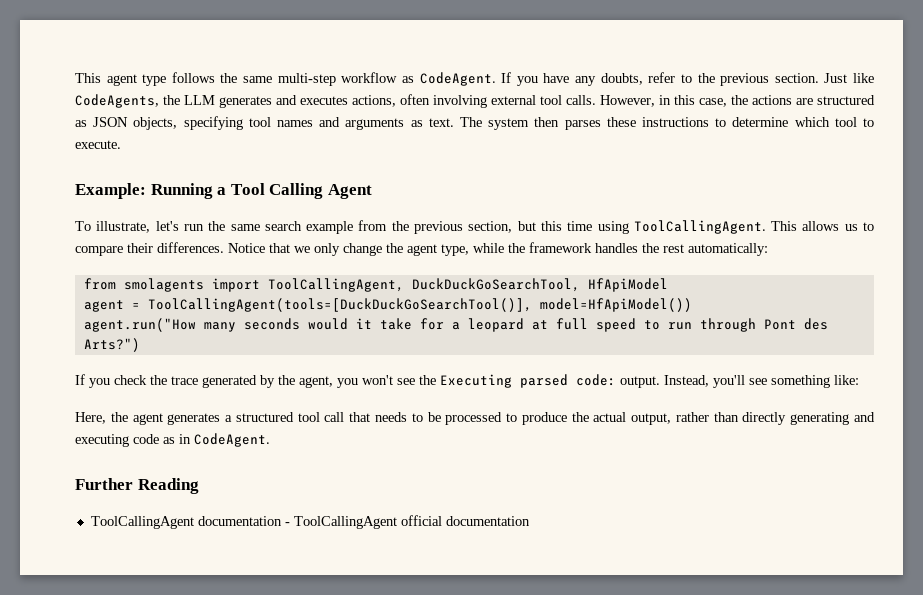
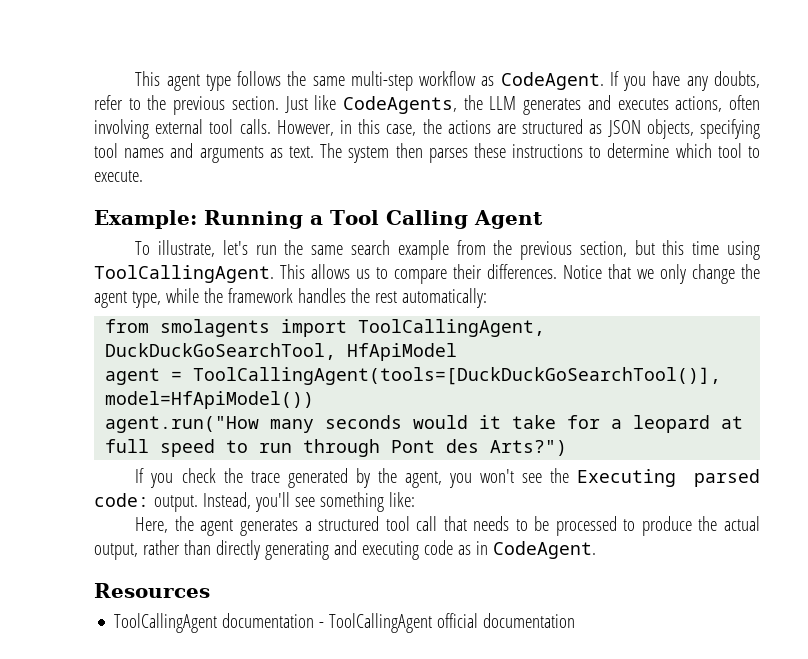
[75,478,199,494] Further Reading -> [94,583,210,598] Resources

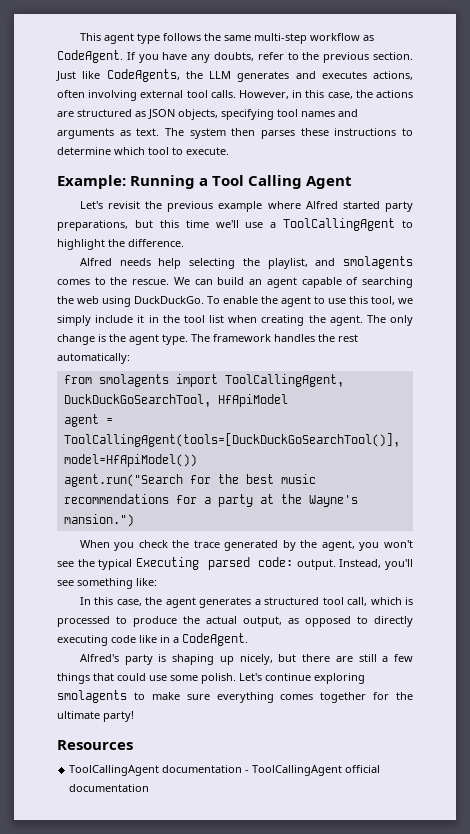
[135,240,761,260] [94,264,654,284] To illustrate, let's run the same search example from the previous section, but this time using ToolCallingAgent. This allows us to compare their differences. Notice that we -> [79,201,413,212] [57,218,413,231] [57,239,184,250] [79,256,413,269] [57,277,413,288] [57,296,413,307] [57,315,386,326] Let's revisit the previous example where Alfred started party preparations, but this time we'll use a ToolCallingAgent to highlight the difference. // Alfred needs help selecting the playlist, and smolagents comes to the rescue. We can build an agent capable of searching the web using DuckDuckGo. To enable the agent to use this tool, we simply include it in the tool list when creating the agent. The
[741,264,760,279] [94,288,223,308] the agent type, while the -> [98,334,210,345] is the agent type. The
[105,415,744,433] [105,439,568,457] [135,468,145,483] agent.run("How many seconds would it take for a leopard at full speed to run through Pont des Arts?") // If -> [63,474,316,487] [63,494,358,507] [63,514,134,527] [79,540,110,548] agent.run("Search for the best music recommendations for a party at the Wayne's mansion.") // When
(570, 475) none -> [98,559,133,570] typical
[135,517,169,533] Here, -> [79,597,142,606] In this case,
[416,516,550,531] call that needs to be -> [347,597,413,606] call, which is
[142,540,596,560] rather than directly generating and executing code as in CodeAgent. -> [288,616,413,627] [57,633,248,646] [79,654,414,665] [57,673,365,684] [57,690,413,703] [57,711,134,722] as opposed to directly executing code like in a CodeAgent. // Alfred's party is shaping up nicely, but there are still a few things that could use some polish. Let's continue exploring smolagents to make sure everything comes together for the ultimate party!

